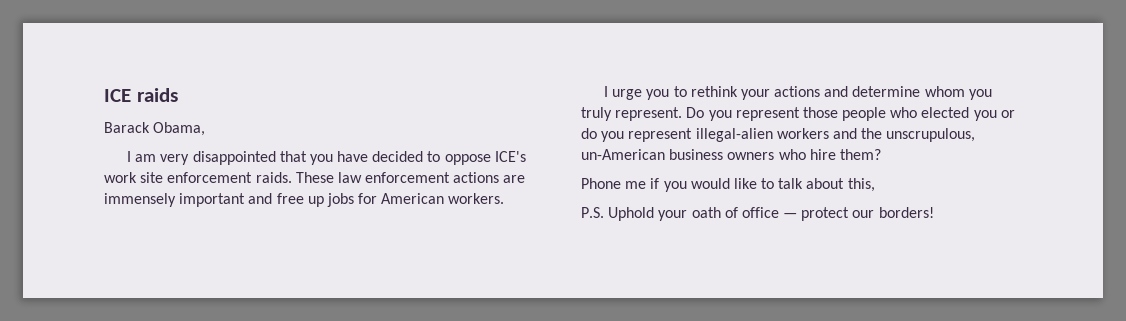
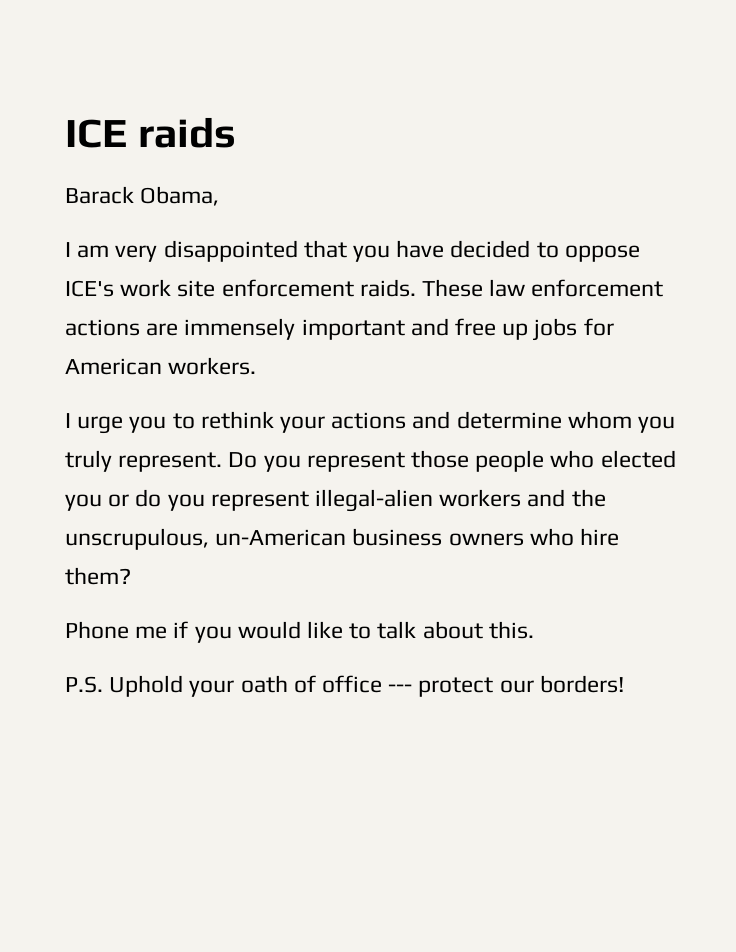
[847,178,875,192] this, -> [488,621,534,639] this.
[783,213,798,218] — -> [388,684,413,692] ---

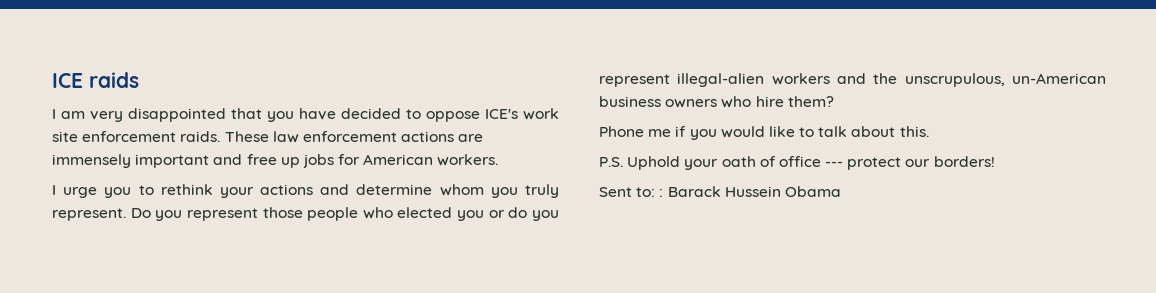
[65,186,220,206] // Barack Obama, -> (139, 80) none
(624, 684) none -> [599,186,841,197] // Sent to: : Barack Hussein Obama

